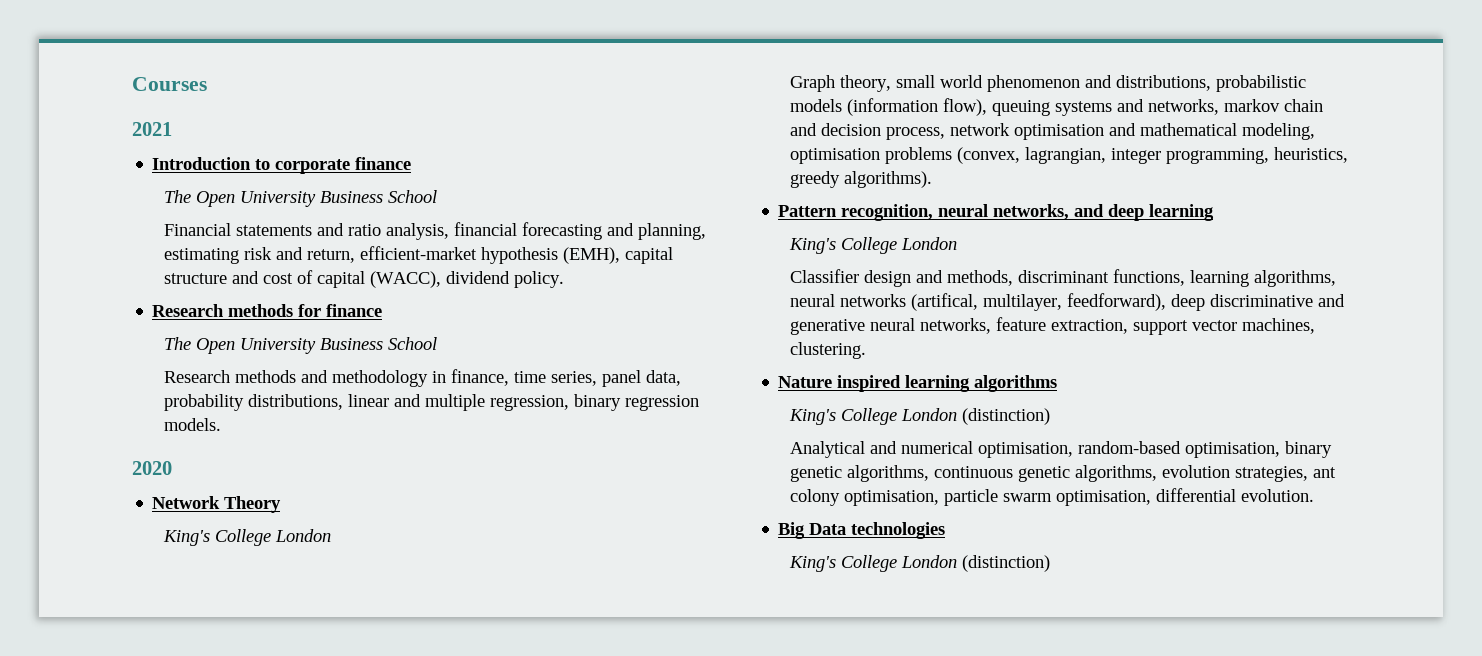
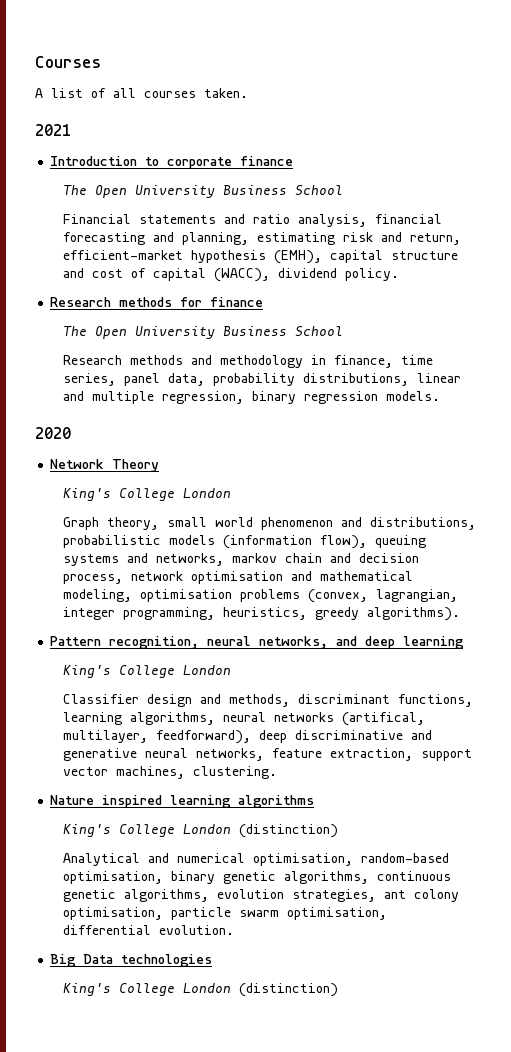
(207, 84) none -> [35,88,248,98] // A list of all courses taken.

